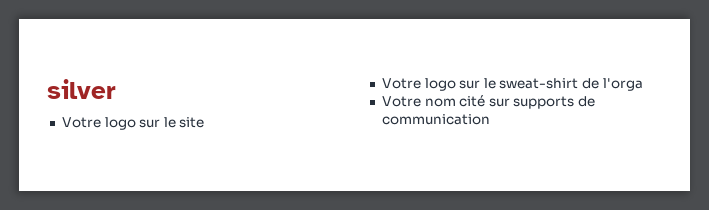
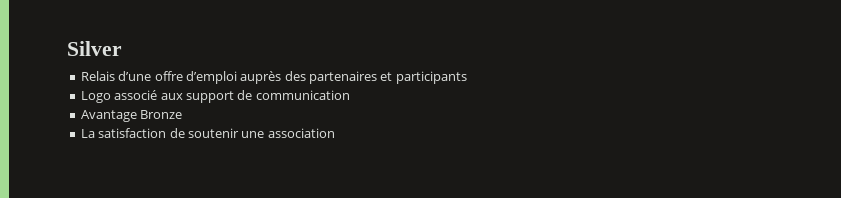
[47,79,116,99] [61,117,205,130] [381,78,643,91] [381,95,596,109] [381,114,490,125] silver // Votre logo sur le site // Votre logo sur le sweat-shirt de l'orga // Votre nom cité sur supports de communication -> [67,41,122,56] [80,71,467,84] [80,90,350,103] [80,110,183,122] [80,128,335,138] Silver // Relais d’une offre d’emploi auprès des partenaires et participants // Logo associé aux support de communication // Avantage Bronze // La satisfaction de soutenir une association

